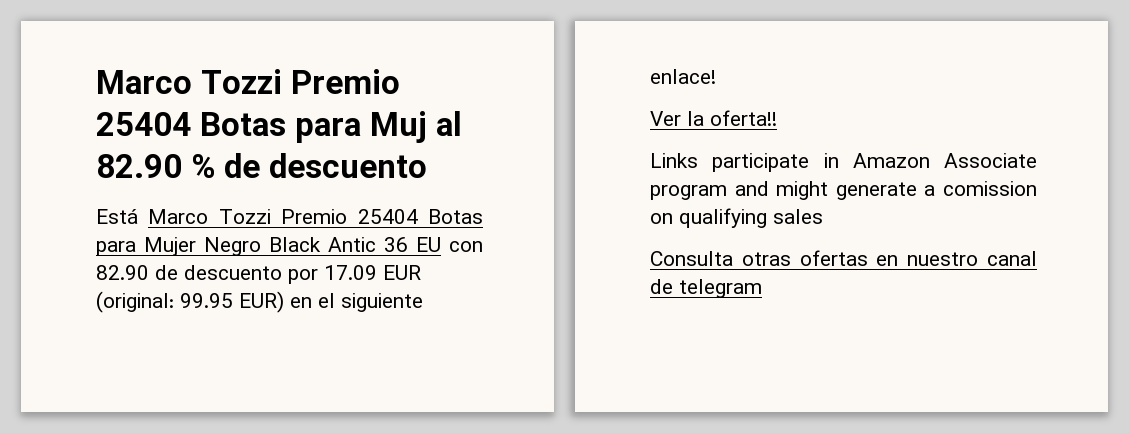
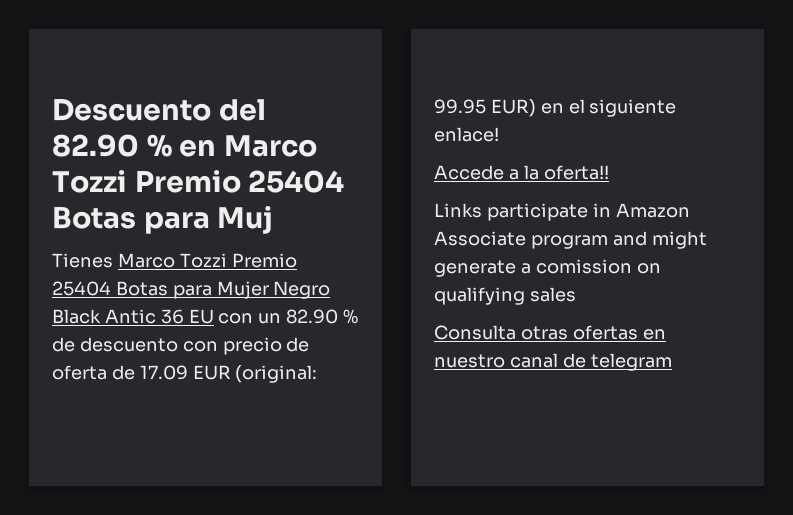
(96, 82) none -> [52,99,266,121] [52,134,217,157] Descuento del 82.90 % en
[435,111,462,136] [96,153,427,178] [96,209,138,224] al 82.90 % de descuento // Está -> [52,253,113,268] // Tienes
[96,265,318,284] 82.90 de descuento por -> [258,309,359,324] [52,337,310,355] [52,365,135,380] un 82.90 % de descuento con precio de oferta de
[650,111,681,126] Ver -> [434,165,519,180] Accede a

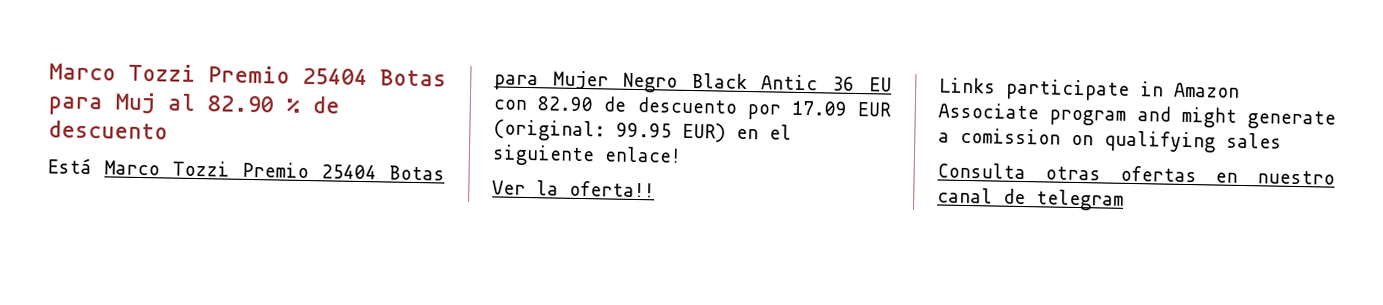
[52,99,266,121] [52,134,217,157] Descuento del 82.90 % en -> (49, 72) none
[52,253,113,268] // Tienes -> [167,93,340,114] [48,120,168,140] [47,157,92,175] al 82.90 % de descuento // Está
[258,309,359,324] [52,337,310,355] [52,365,135,380] un 82.90 % de descuento con precio de oferta de -> [537,96,781,120] 82.90 de descuento por
[434,165,519,180] Accede a -> [492,180,526,195] Ver

